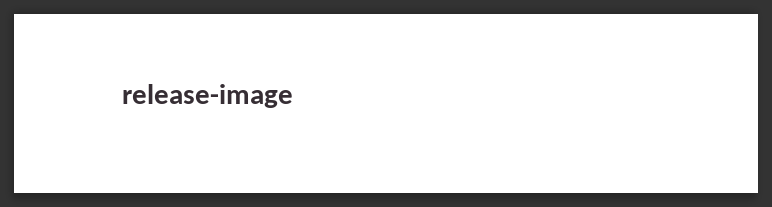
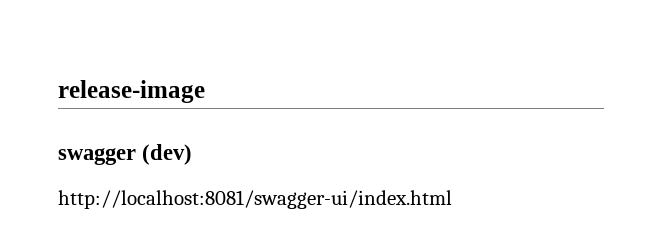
(293, 96) none -> [58,144,193,165] [58,190,452,209] // swagger (dev) // http://localhost:8081/swagger-ui/index.html

